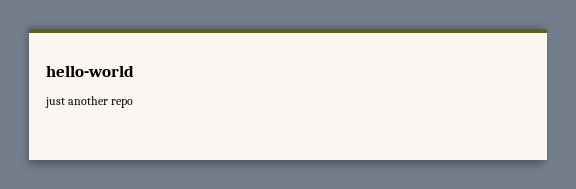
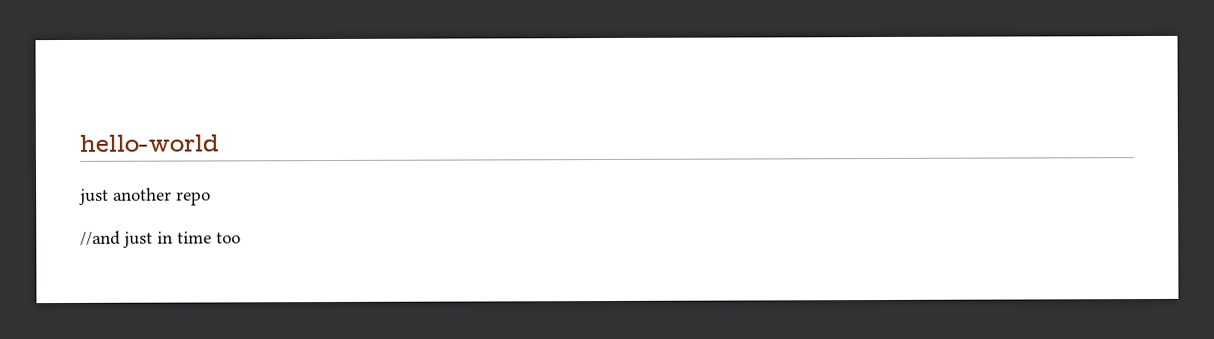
(134, 103) none -> [80,230,241,248] // //and just in time too

